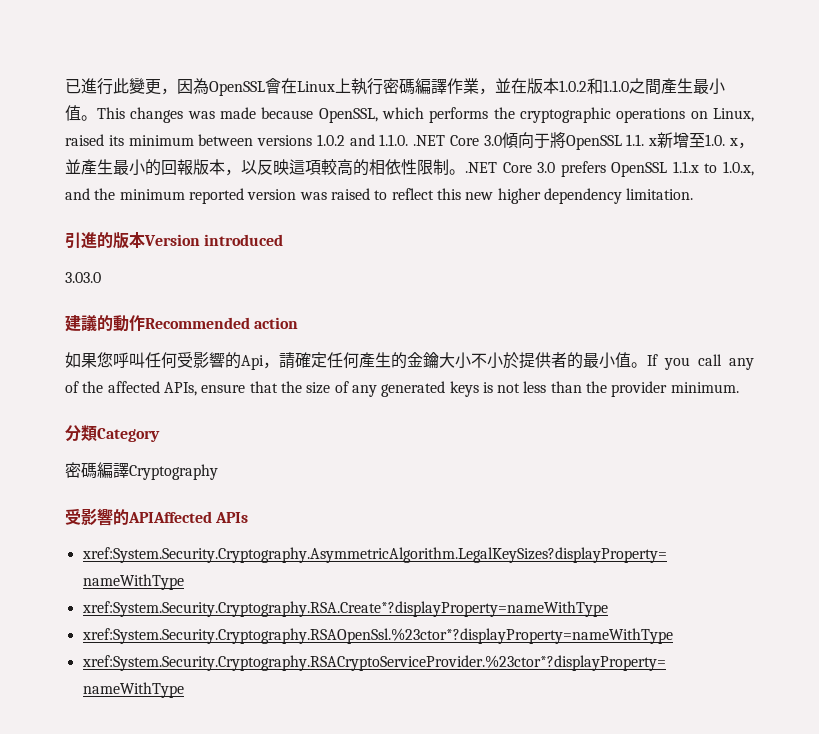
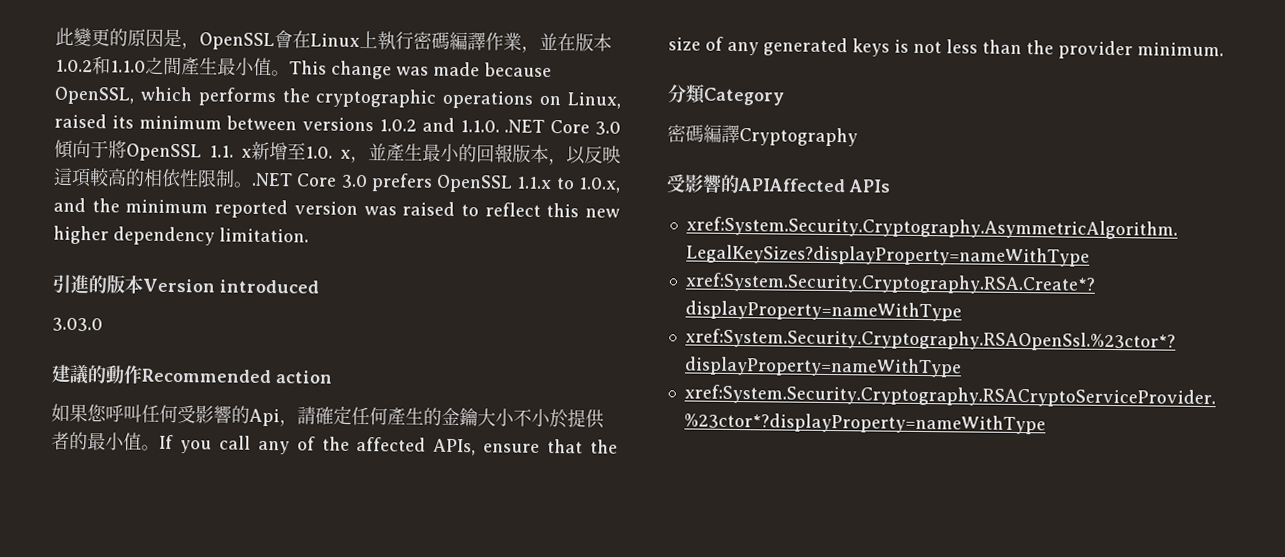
[65,77,209,95] 已進行此變更，因為 -> [55,27,200,50] 此變更的原因是，
[130,107,184,123] changes -> [331,60,392,80] change

